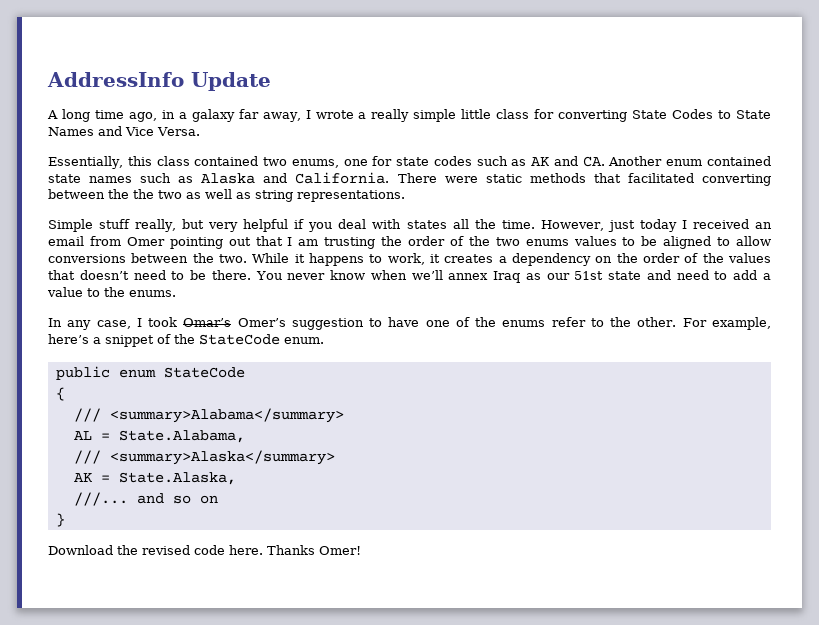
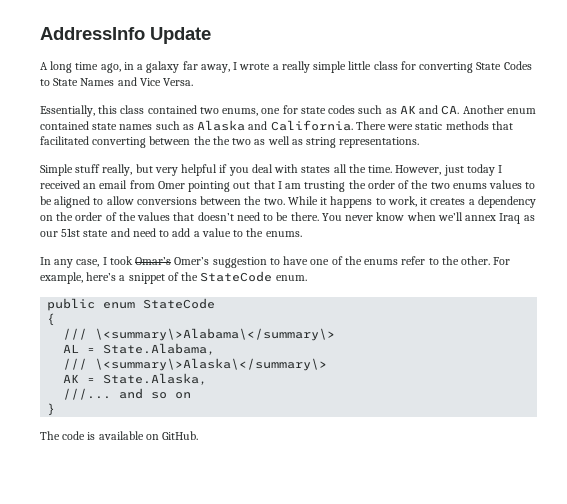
[109,408,344,423] <summary>Alabama</summary> -> [95,328,336,341] \<summary\>Alabama\</summary\>
[109,450,335,465] <summary>Alaska</summary> -> [95,358,328,371] \<summary\>Alaska\</summary\>
[48,545,361,555] Download the revised code here. Thanks Omer! -> [40,431,199,440] The code is available on GitHub.

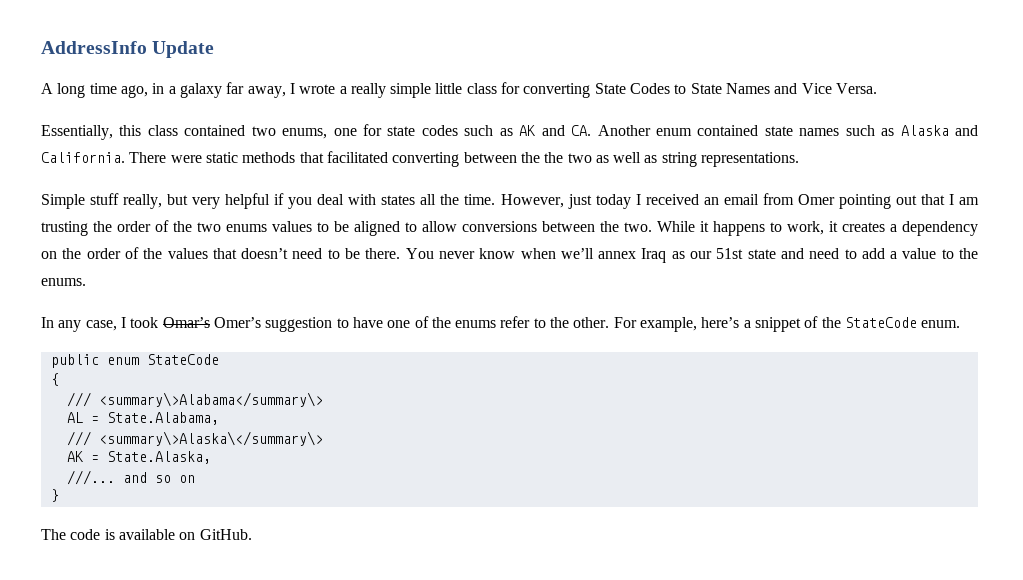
[95,328,336,341] \<summary\>Alabama\</summary\> -> [98,392,323,407] <summary\>Alabama</summary\>
[95,358,328,371] \<summary\>Alaska\</summary\> -> [98,431,323,446] <summary\>Alaska\</summary\>

